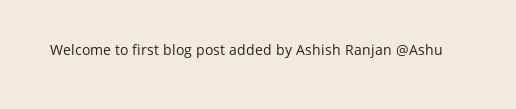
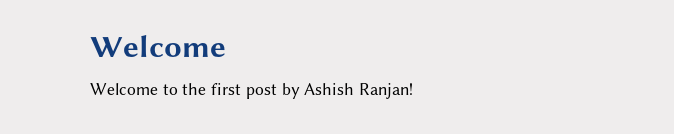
[50,44,443,58] Welcome to first blog post added by Ashish Ranjan @Ashu -> [90,35,226,57] [90,83,414,99] Welcome // Welcome to the first post by Ashish Ranjan!

